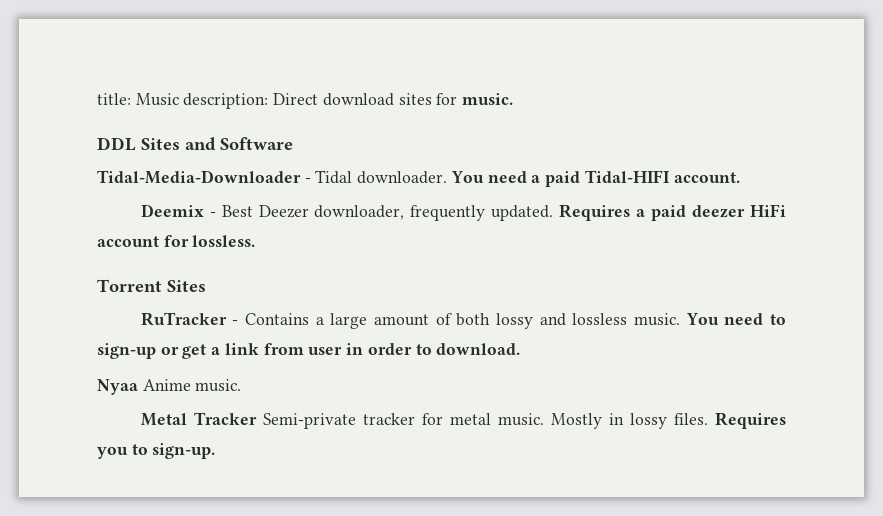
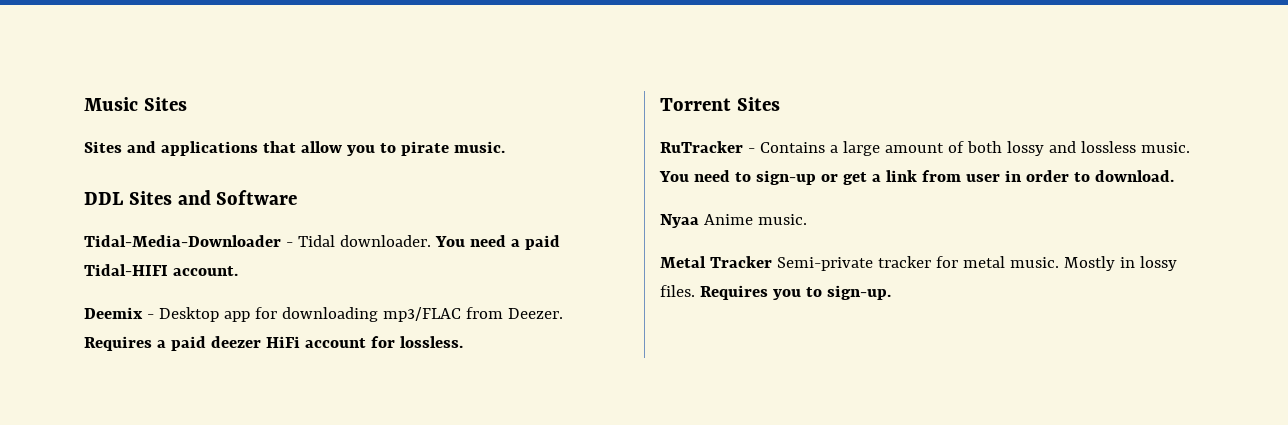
[97,93,458,109] title: Music description: Direct download sites for -> [84,97,187,111] [84,141,449,156] Music Sites // Sites and applications that allow you to pirate
[221,205,554,221] Best Deezer downloader, frequently updated. -> [158,307,563,322] Desktop app for downloading mp3/FLAC from Deezer.

